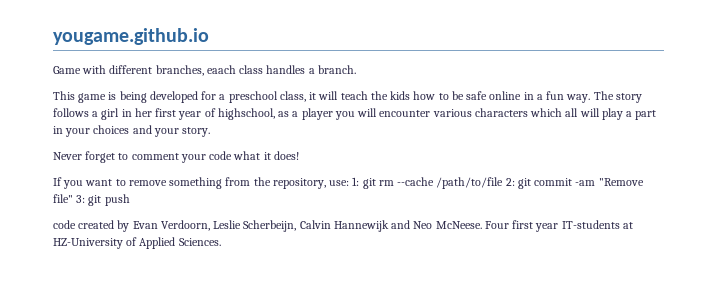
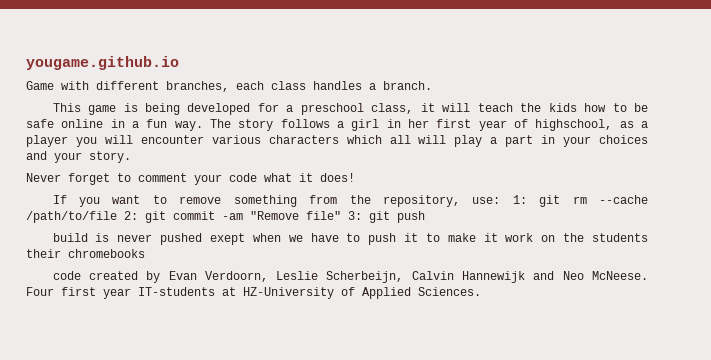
[206,65,236,74] eaach -> [236,81,264,90] each
(130, 200) none -> [52,233,648,245] [26,249,145,258] // build is never pushed exept when we have to push it to make it work on the students their chromebooks

